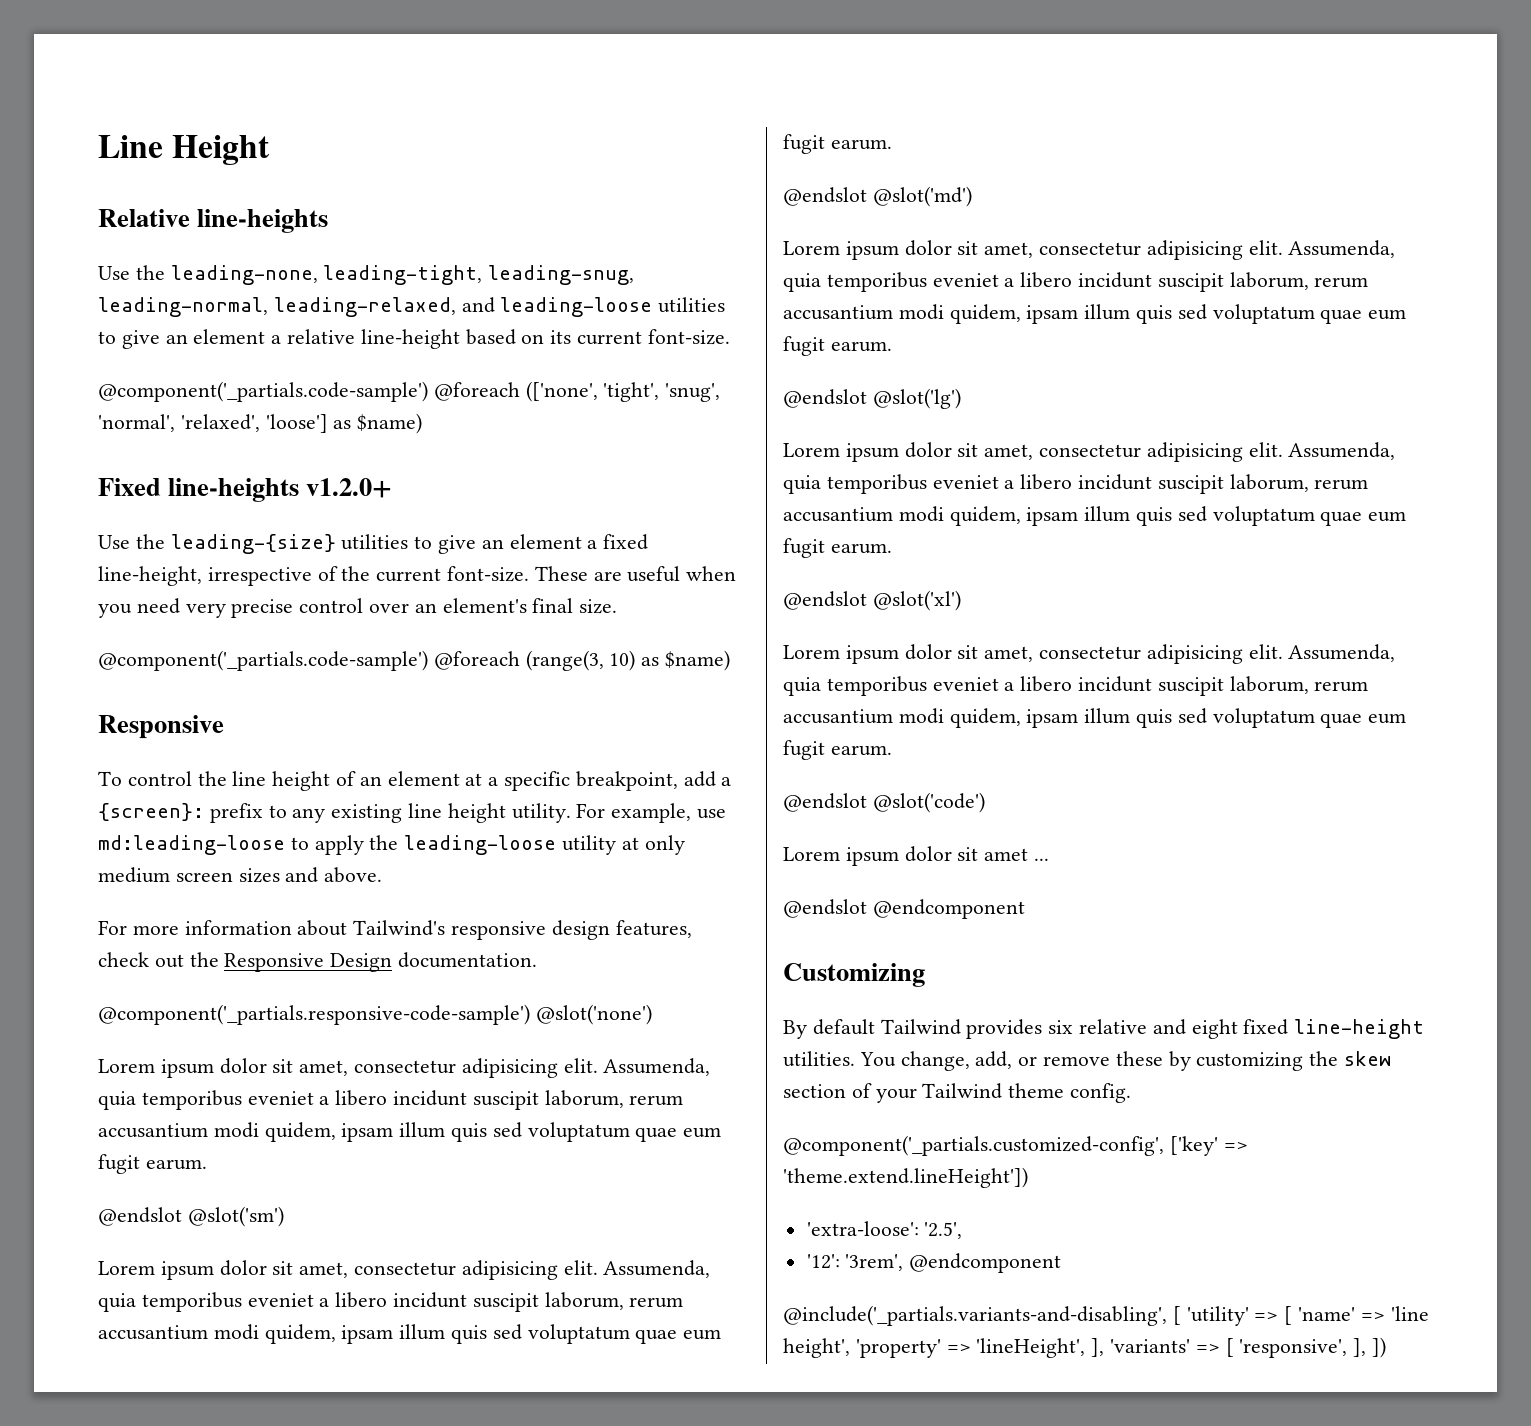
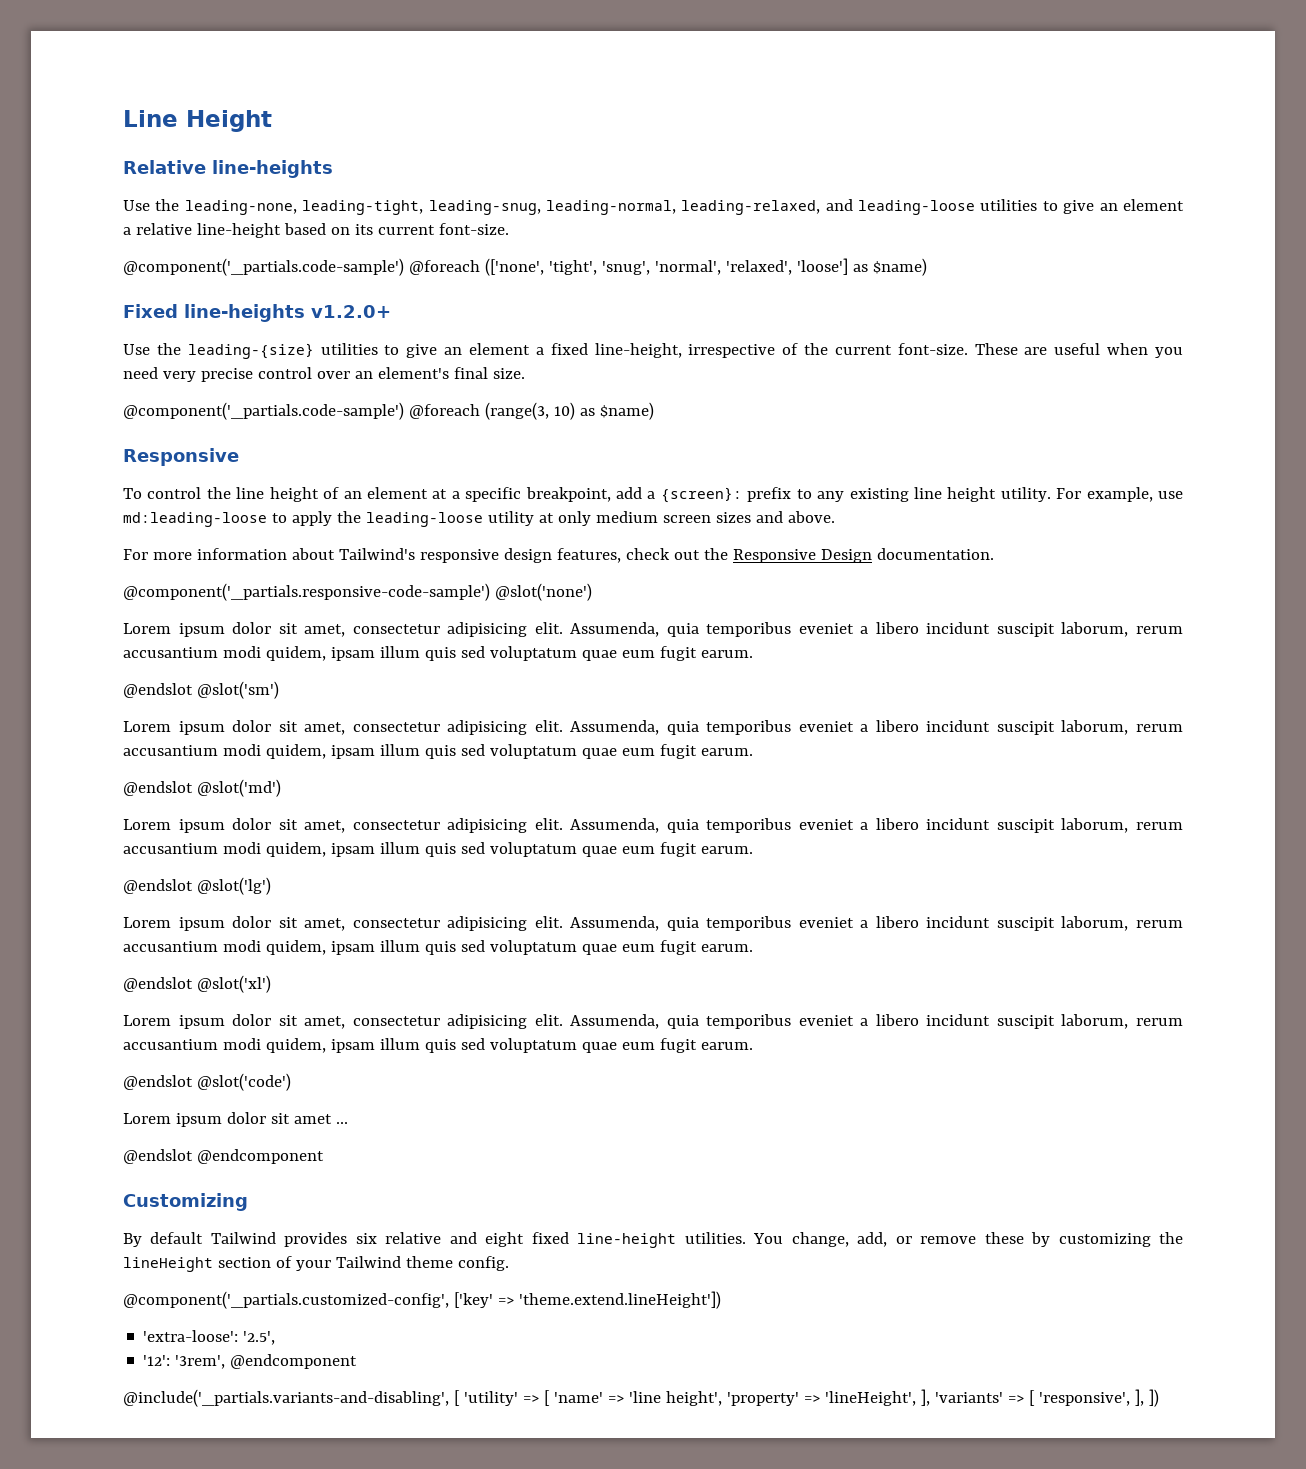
[1344,1051,1392,1066] skew -> [123,1257,213,1272] lineHeight

